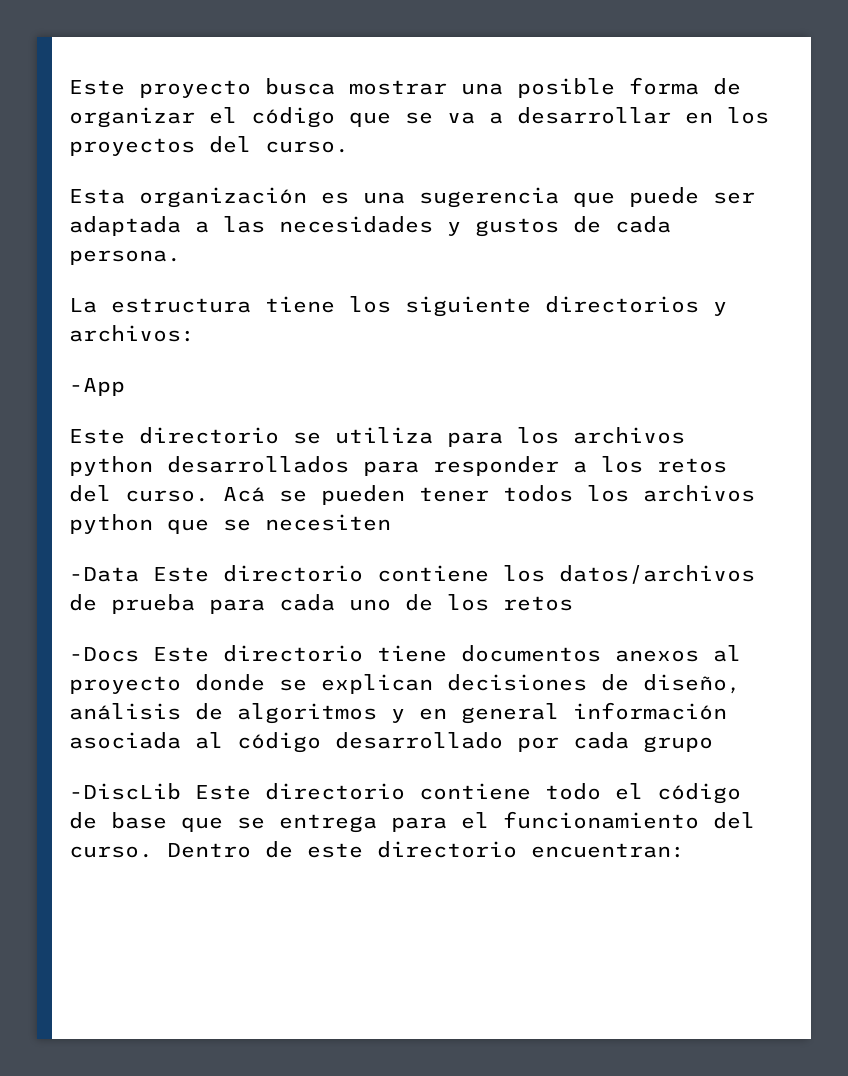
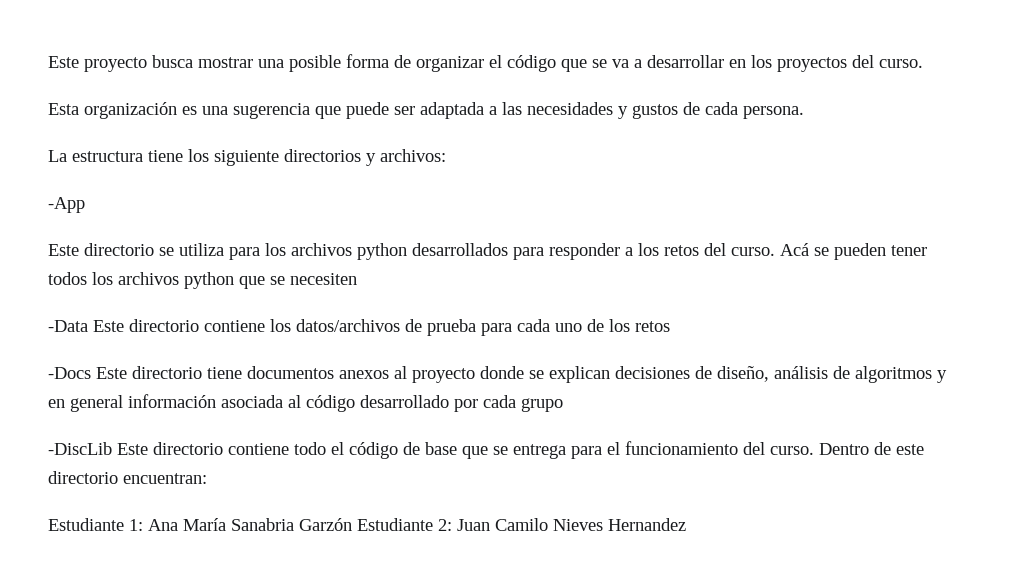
(685, 850) none -> [48,518,686,531] // Estudiante 1: Ana María Sanabria Garzón Estudiante 2: Juan Camilo Nieves Hernandez

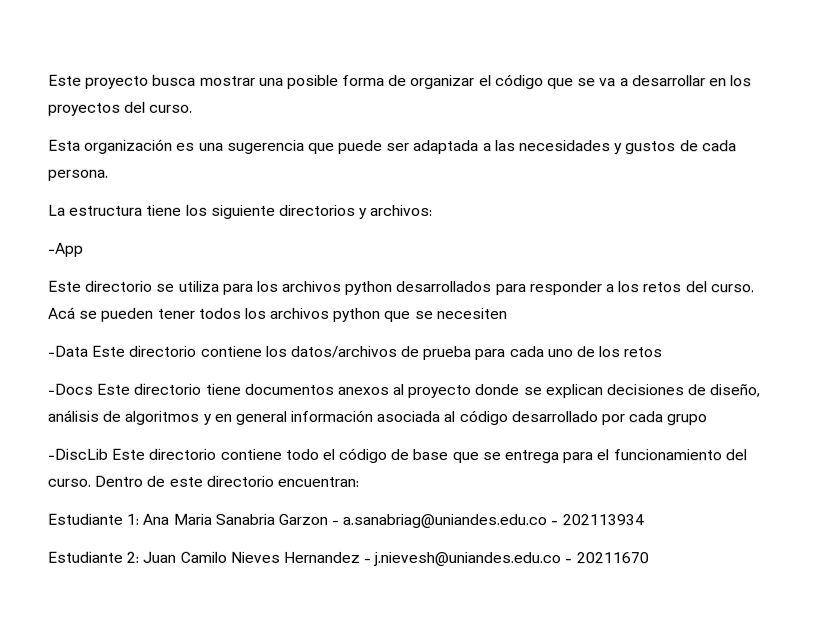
[183,518,352,531] María Sanabria Garzón -> [172,513,644,529] Maria Sanabria Garzon - a.sanabriag@uniandes.edu.co - 202113934 //
(686, 524) none -> [363,551,649,567] - j.nievesh@uniandes.edu.co - 20211670

